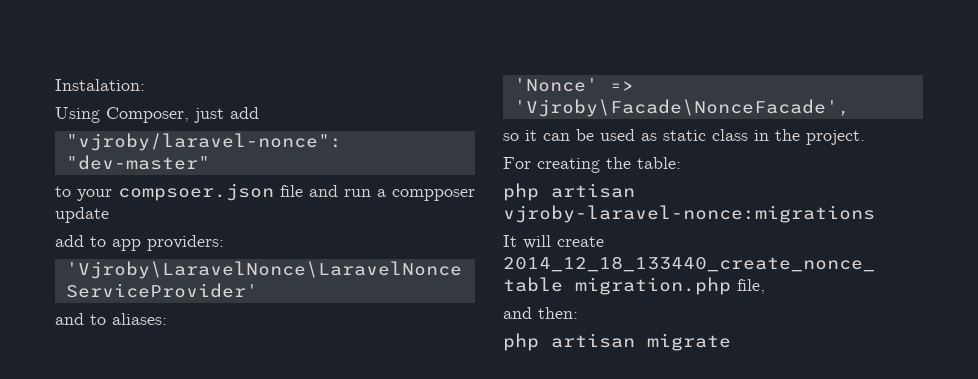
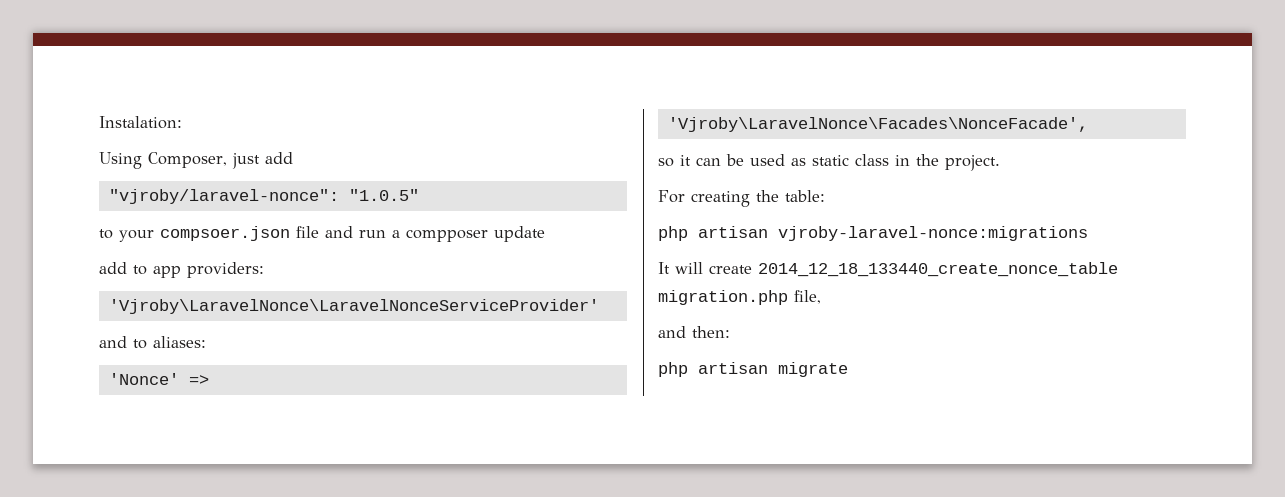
[65,155,210,170] "dev-master" -> [348,189,419,201] "1.0.5"
[513,99,850,117] 'Vjroby\Facade\NonceFacade', -> [667,117,1088,132] 'Vjroby\LaravelNonce\Facades\NonceFacade',

